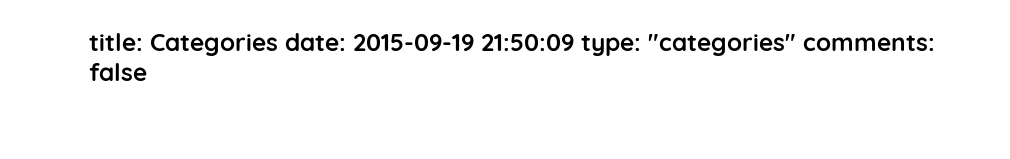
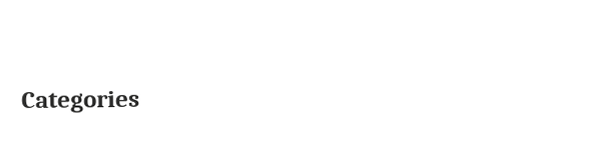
[89,33,935,56] [89,63,147,81] title: Categories date: 2015-09-19 21:50:09 type: "categories" comments: false -> [21,90,140,114] Categories

